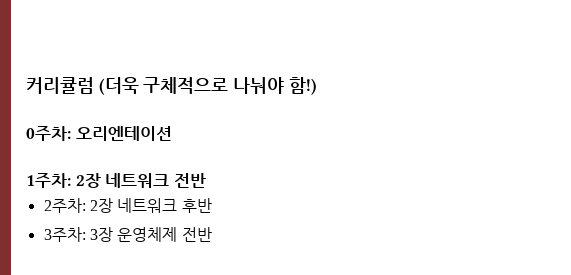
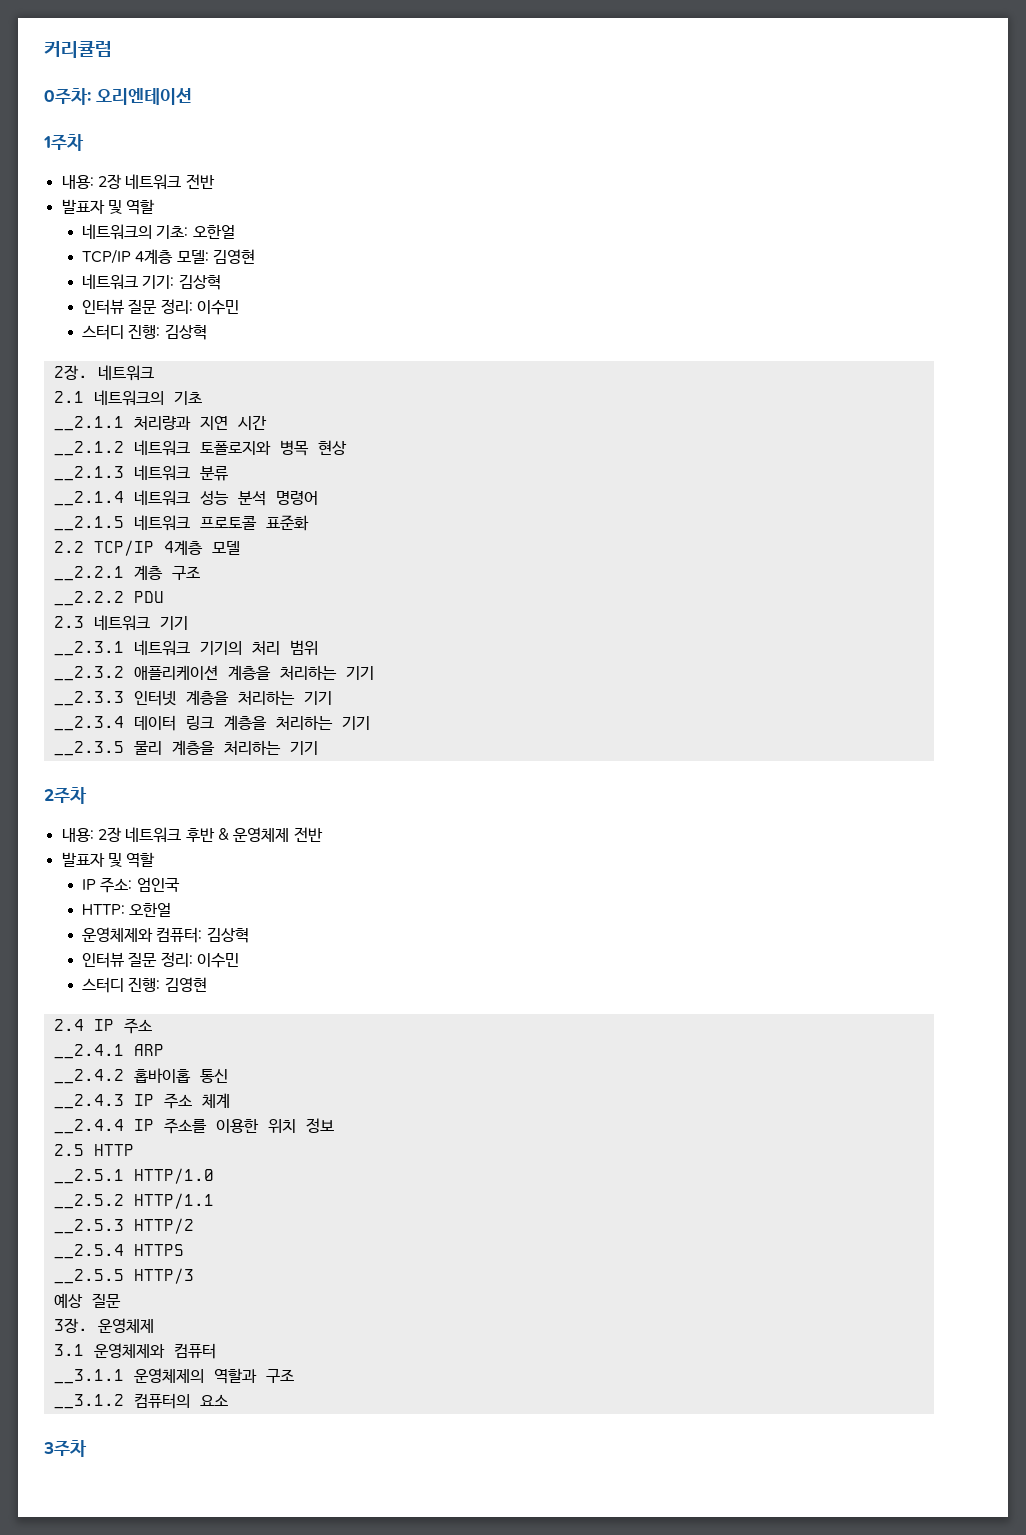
[98,77,317,95] (더욱 구체적으로 나눠야 함!) -> (112, 49) none
[26,173,71,188] 1주차: -> [43,134,84,151] [61,175,94,189] 1주차 // 내용:
[43,198,86,213] 2주차: -> [61,199,156,215] [82,224,235,240] [82,249,256,264] [82,274,221,290] [82,299,240,315] [82,324,207,340] [53,365,154,381] [53,390,202,406] [53,415,267,431] [53,440,347,456] [53,465,228,481] [53,490,318,506] [53,515,309,531] [53,540,240,556] [53,565,200,581] [53,591,164,606] [53,615,188,631] [53,640,318,656] [53,665,374,681] [53,690,332,706] [53,715,370,731] [53,740,318,756] [44,787,87,804] [61,828,94,842] 발표자 및 역할 // 네트워크의 기초: 오한얼 // TCP/IP 4계층 모델: 김영현 // 네트워크 기기: 김상혁 // 인터뷰 질문 정리: 이수민 // 스터디 진행: 김상혁 // 2장. 네트워크 // 2.1 네트워크의 기초 // __2.1.1 처리량과 지연 시간 // __2.1.2 네트워크 토폴로지와 병목 현상 // __2.1.3 네트워크 분류 // __2.1.4 네트워크 성능 분석 명령어 // __2.1.5 네트워크 프로토콜 표준화 // 2.2 TCP/IP 4계층 모델 // __2.2.1 계층 구조 // __2.2.2 PDU // 2.3 네트워크 기기 // __2.3.1 네트워크 기기의 처리 범위 // __2.3.2 애플리케이션 계층을 처리하는 기기 // __2.3.3 인터넷 계층을 처리하는 기기 // __2.3.4 데이터 링크 계층을 처리하는 기기 // __2.3.5 물리 계층을 처리하는 기기 // 2주차 // 내용:
[43,227,113,242] // 3주차: 3장 -> [217,828,229,840] &
(212, 234) none -> [61,852,156,868] [82,877,180,893] [82,902,172,917] [82,927,249,943] [82,952,240,968] [82,977,207,993] [53,1018,152,1034] [53,1044,164,1059] [53,1068,228,1084] [53,1093,230,1109] [53,1118,334,1134] [53,1144,134,1156] [53,1168,214,1184] [53,1193,214,1209] [53,1218,194,1234] [53,1244,184,1259] [53,1268,194,1284] [53,1293,121,1308] [53,1318,154,1333] [53,1343,216,1359] [53,1368,294,1384] [53,1393,228,1409] [43,1440,87,1457] // 발표자 및 역할 // IP 주소: 엄인국 // HTTP: 오한얼 // 운영체제와 컴퓨터: 김상혁 // 인터뷰 질문 정리: 이수민 // 스터디 진행: 김영현 // 2.4 IP 주소 // __2.4.1 ARP // __2.4.2 홉바이홉 통신 // __2.4.3 IP 주소 체계 // __2.4.4 IP 주소를 이용한 위치 정보 // 2.5 HTTP // __2.5.1 HTTP/1.0 // __2.5.2 HTTP/1.1 // __2.5.3 HTTP/2 // __2.5.4 HTTPS // __2.5.5 HTTP/3 // 예상 질문 // 3장. 운영체제 // 3.1 운영체제와 컴퓨터 // __3.1.1 운영체제의 역할과 구조 // __3.1.2 컴퓨터의 요소 // 3주차

